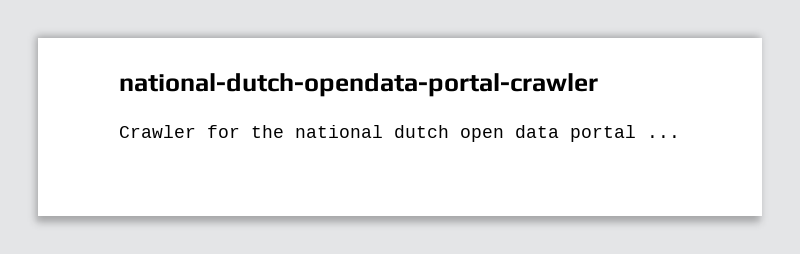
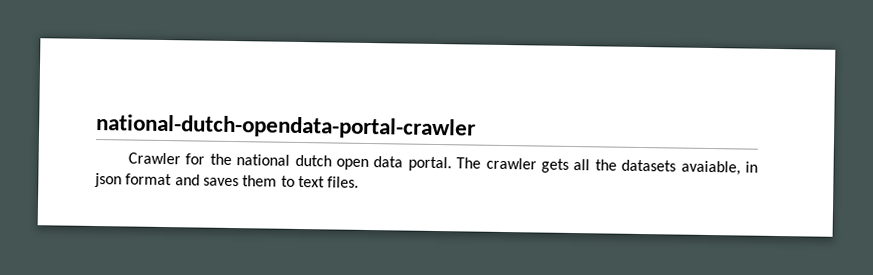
[570,125,680,142] portal ... -> [407,156,759,176] [94,172,360,188] portal. The crawler gets all the datasets avaiable, in json format and saves them to text files.

